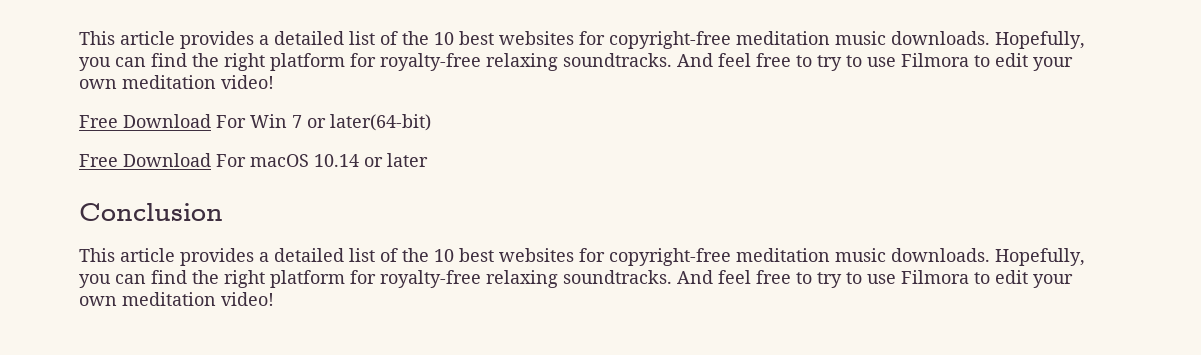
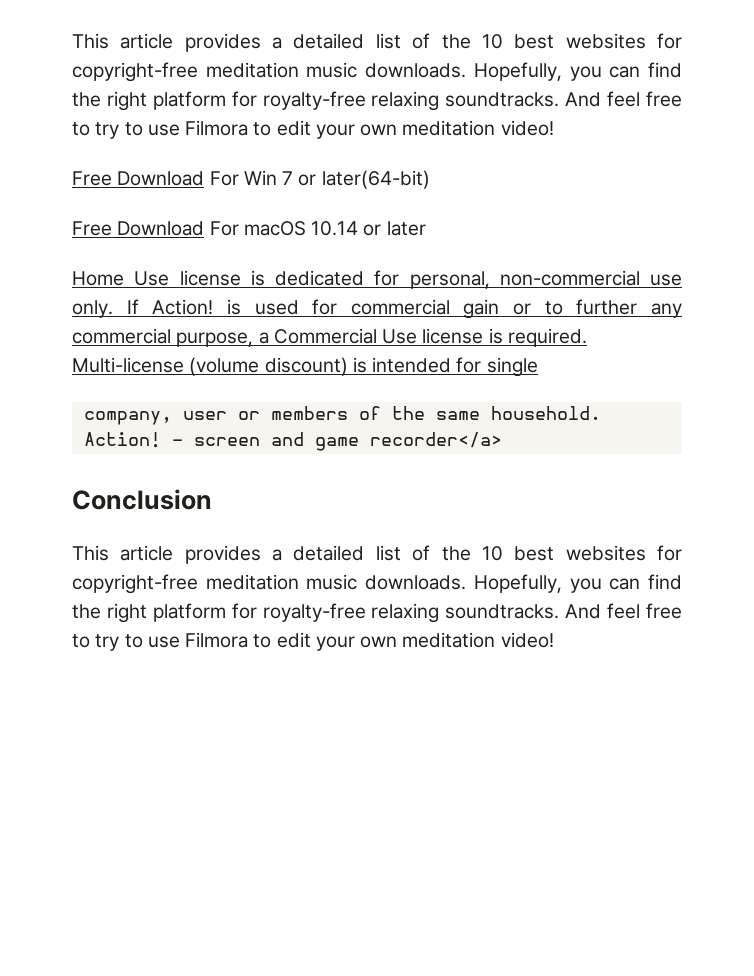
(428, 160) none -> [72,270,682,289] [72,299,682,319] [72,328,587,347] [72,357,538,377] [83,406,601,425] [83,432,502,451] // Home Use license is dedicated for personal, non-commercial use only. If Action! is used for commercial gain or to further any commercial purpose, a Commercial Use license is required. Multi-license (volume discount) is intended for single // company, user or members of the same household. Action! - screen and game recorder</a>

